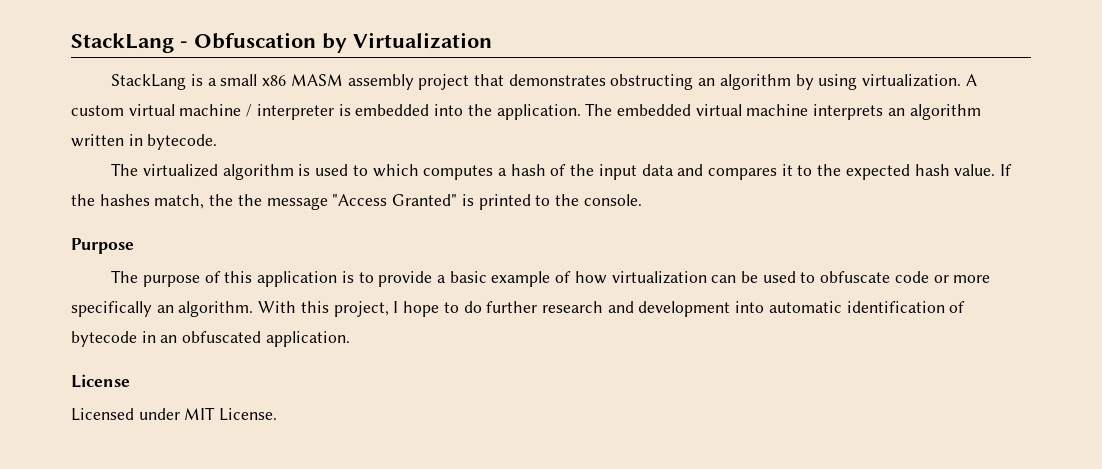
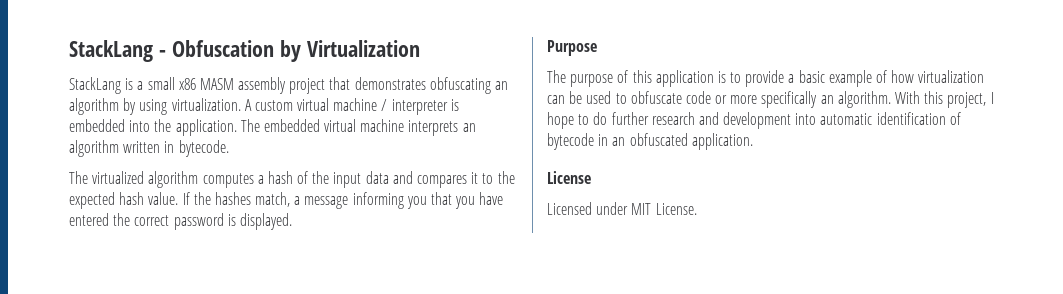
[610,74,694,90] obstructing -> [429,77,491,94] obfuscating
[298,164,419,177] is used to which -> (199, 179) none
[209,194,642,210] the the message "Access Granted" is printed to the console. -> [294,192,504,209] [69,213,292,230] a message informing you that you have entered the correct password is displayed.

